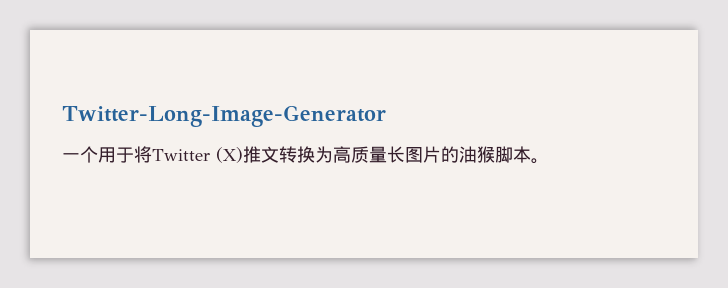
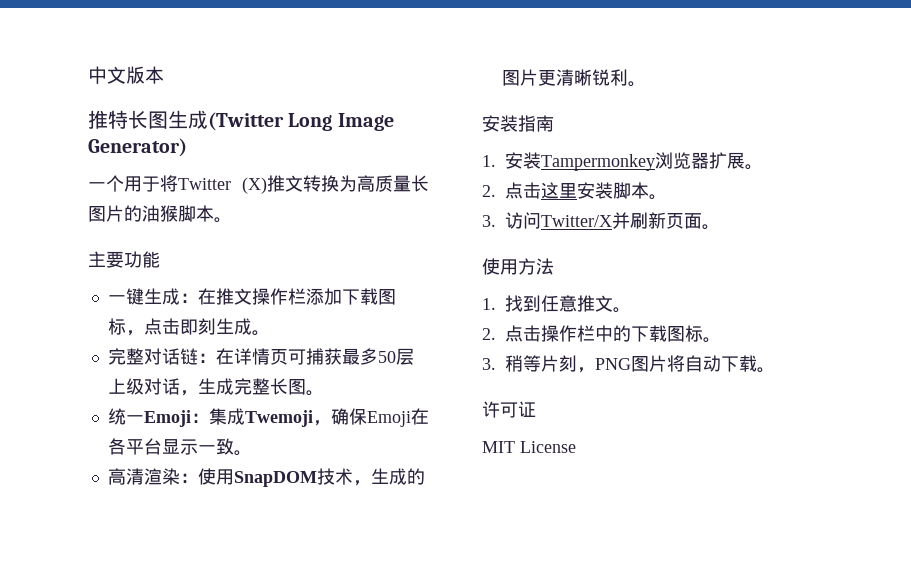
[62,105,386,127] Twitter-Long-Image-Generator -> [88,66,164,84] [88,110,394,131] [88,138,187,157] 中文版本 // 推特长图生成(Twitter Long Image Generator)
(549, 161) none -> [88,251,160,268] [107,288,396,305] [107,318,270,336] [107,348,414,365] [107,378,324,396] [107,408,429,427] [107,438,252,456] [107,468,425,487] [501,69,646,87] [482,115,554,132] [482,152,763,171] [482,182,667,200] [482,212,720,230] [482,258,554,275] [482,295,631,313] [482,325,721,343] [482,355,775,373] [482,401,536,418] [482,441,576,453] // 主要功能 // 一键生成：在推文操作栏添加下载图标，点击即刻生成。 // 完整对话链：在详情页可捕获最多50层上级对话，生成完整长图。 // 统一Emoji：集成Twemoji，确保Emoji在各平台显示一致。 // 高清渲染：使用SnapDOM技术，生成的图片更清晰锐利。 // 安装指南 // 1.安装Tampermonkey浏览器扩展。 // 2.点击这里安装脚本。 // 3.访问Twitter/X并刷新页面。 // 使用方法 // 1.找到任意推文。 // 2.点击操作栏中的下载图标。 // 3.稍等片刻，PNG图片将自动下载。 // 许可证 // MIT License

